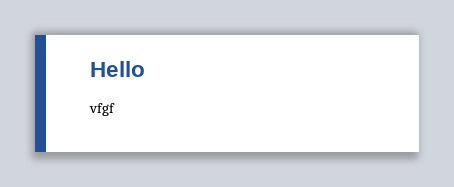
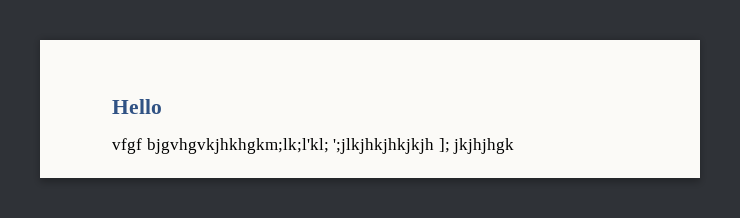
(115, 109) none -> [146,138,515,154] bjgvhgvkjhkhgkm;lk;l'kl; ';jlkjhkjhkjkjh ]; jkjhjhgk

